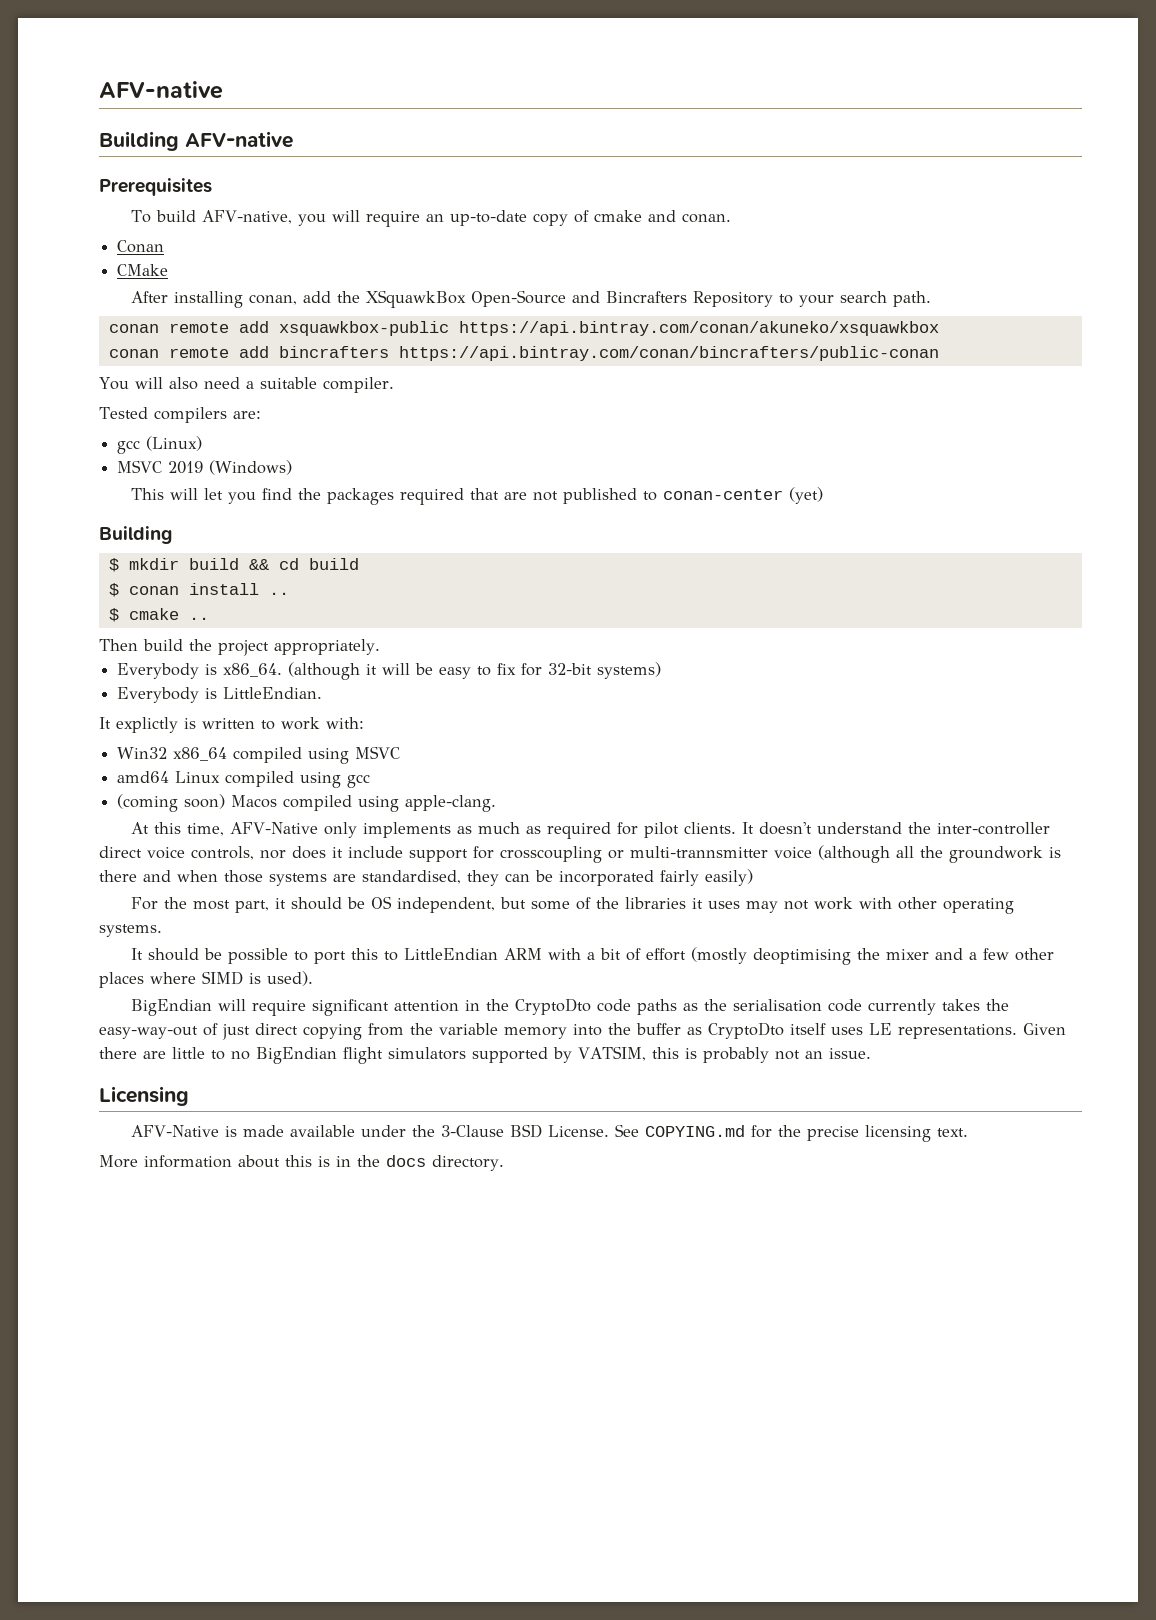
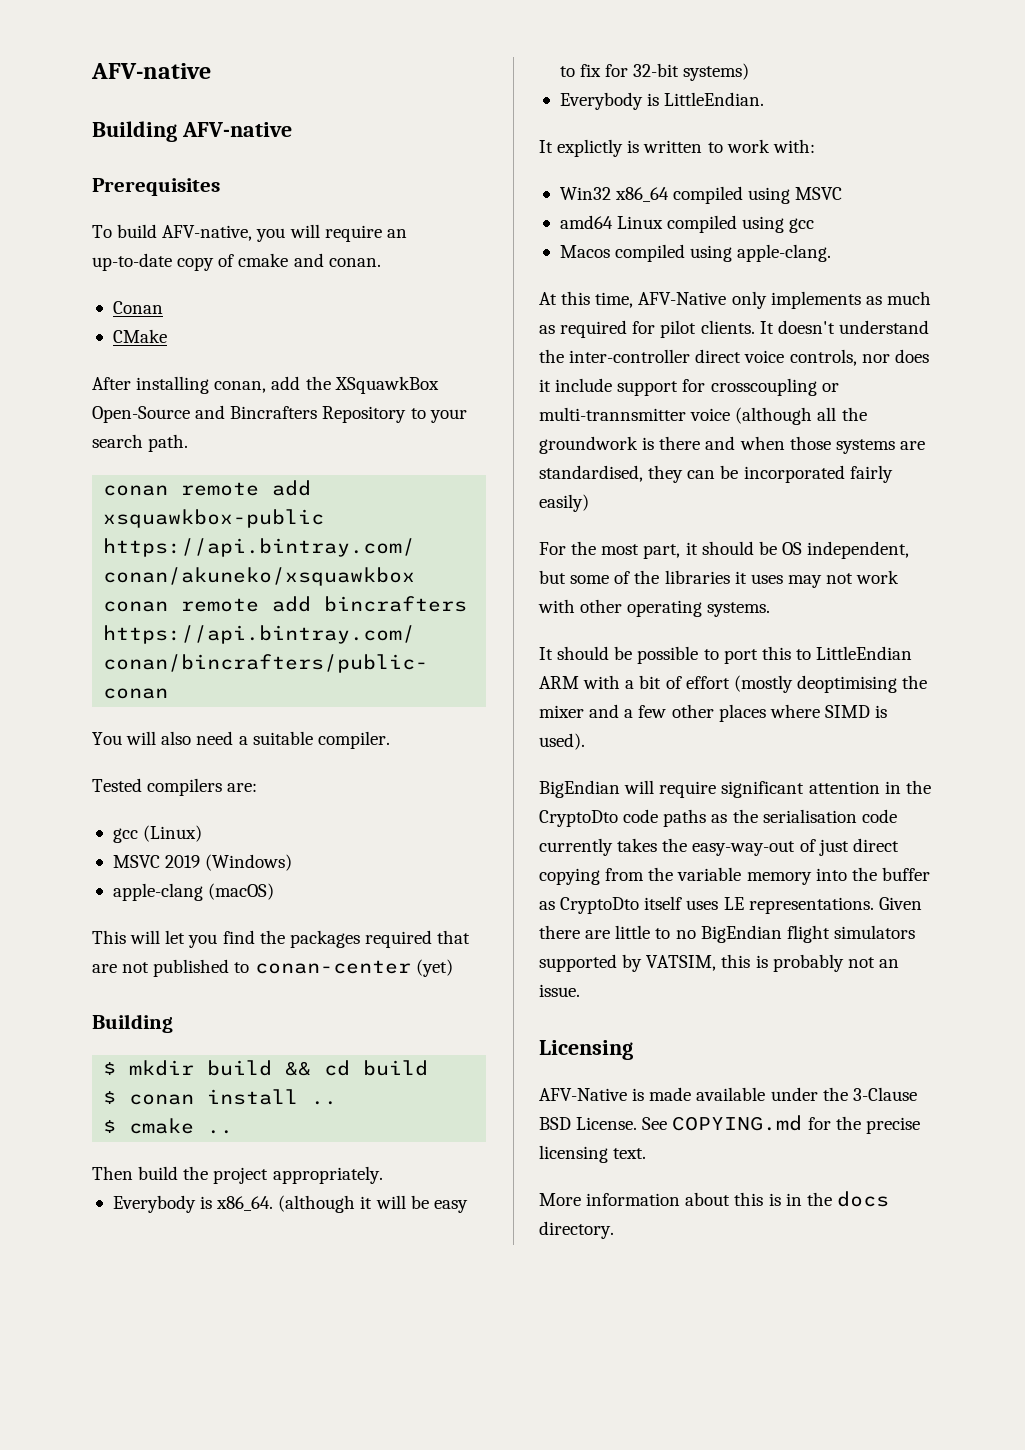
(293, 467) none -> [112,883,275,901] // apple-clang (macOS)
[117,794,226,812] (coming soon) -> (815, 225) none

